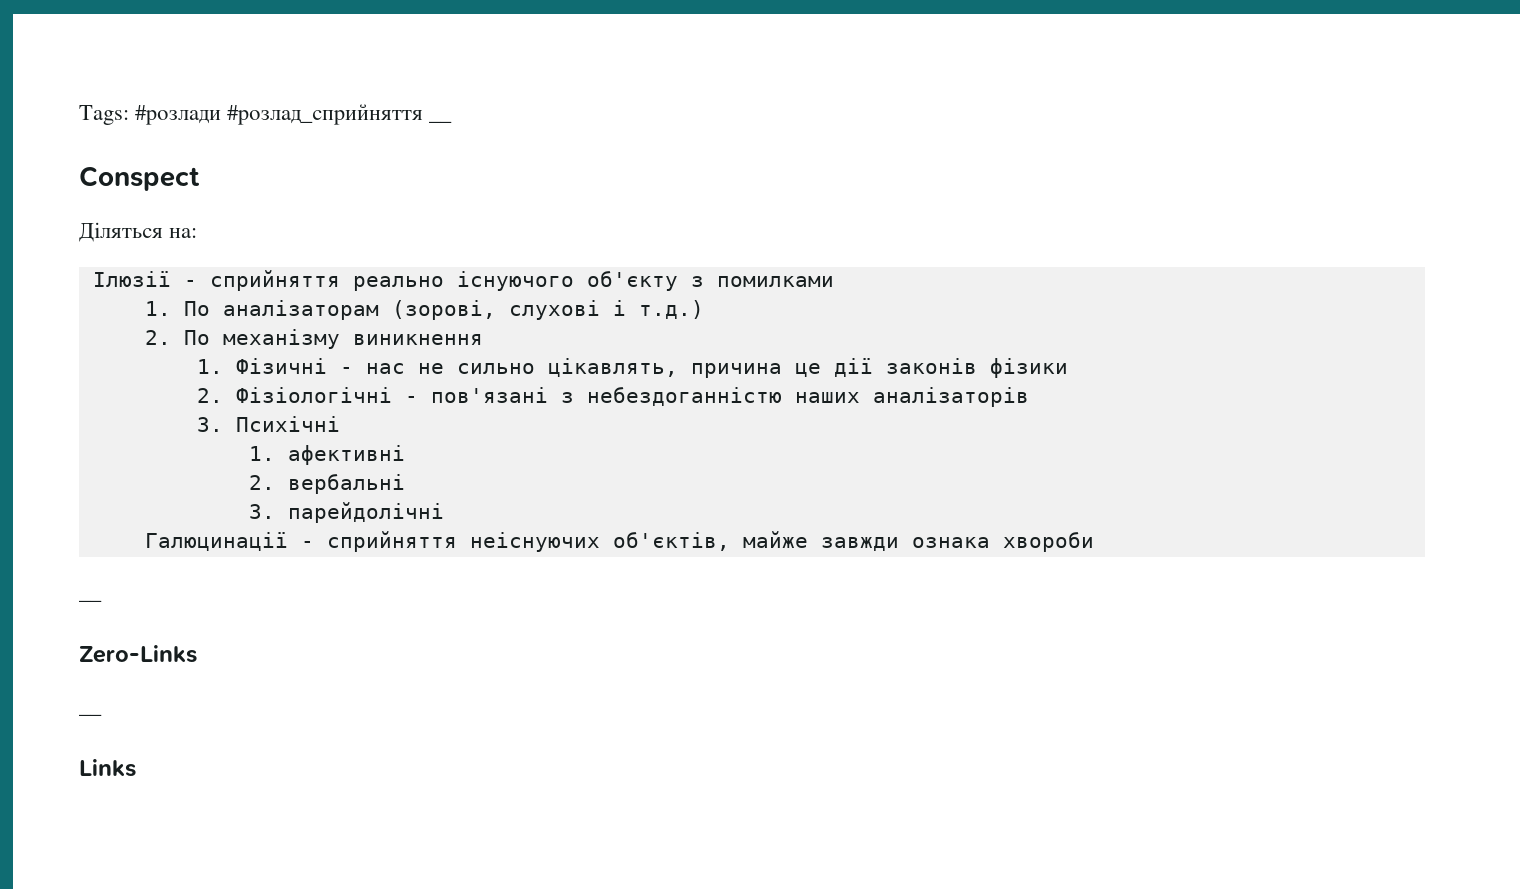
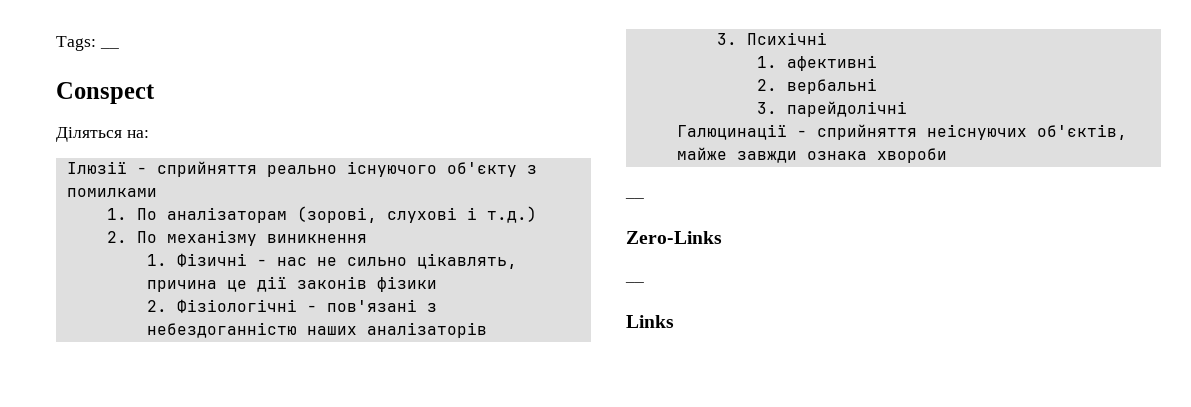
[135,104,424,125] #розлади #розлад_сприйняття -> (96, 43) none

